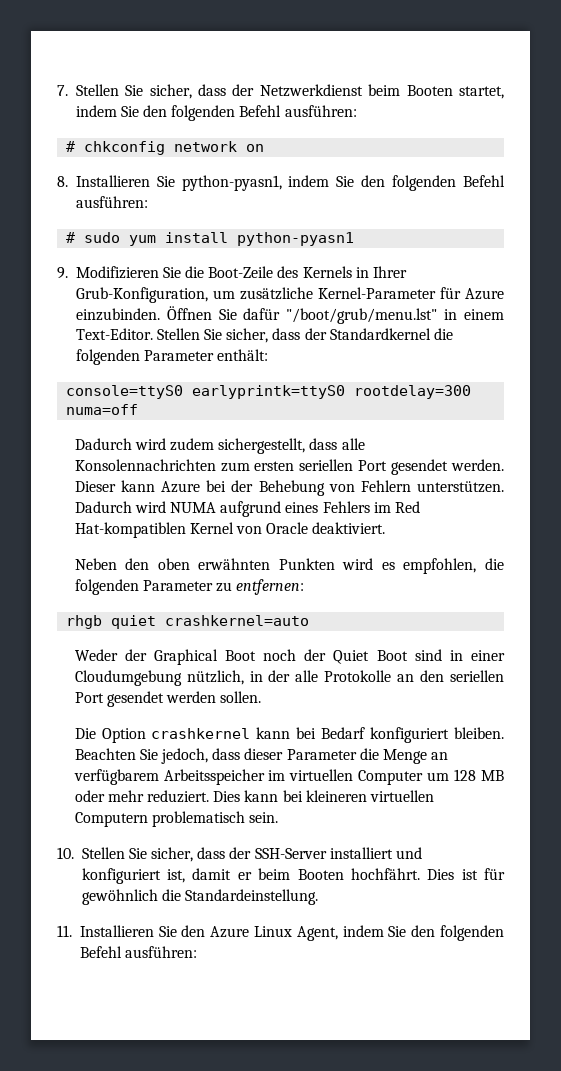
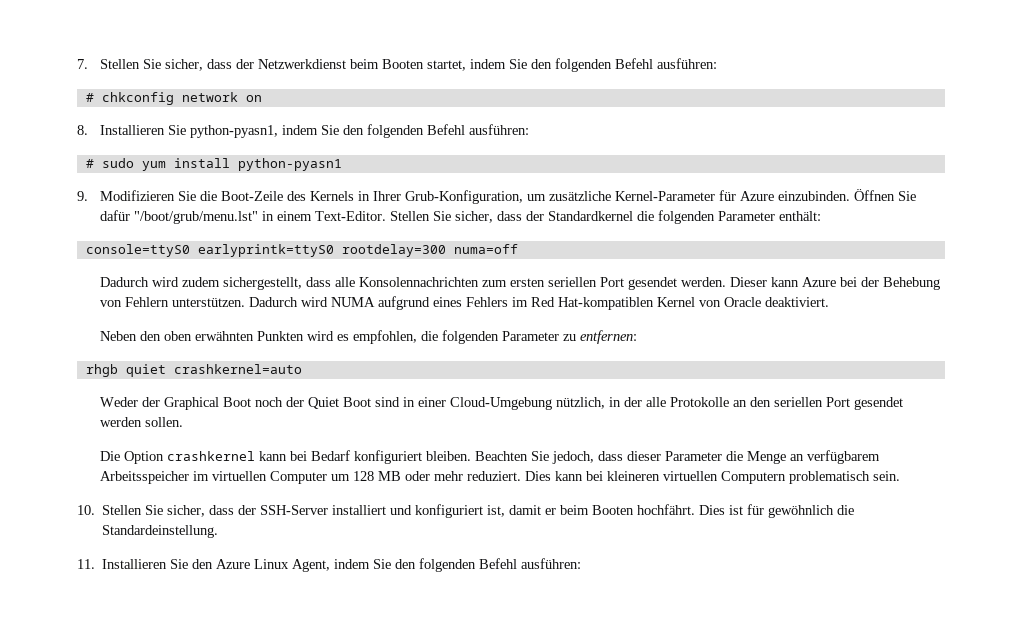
[74,670,182,686] Cloudumgebung -> [450,397,553,410] Cloud-Umgebung

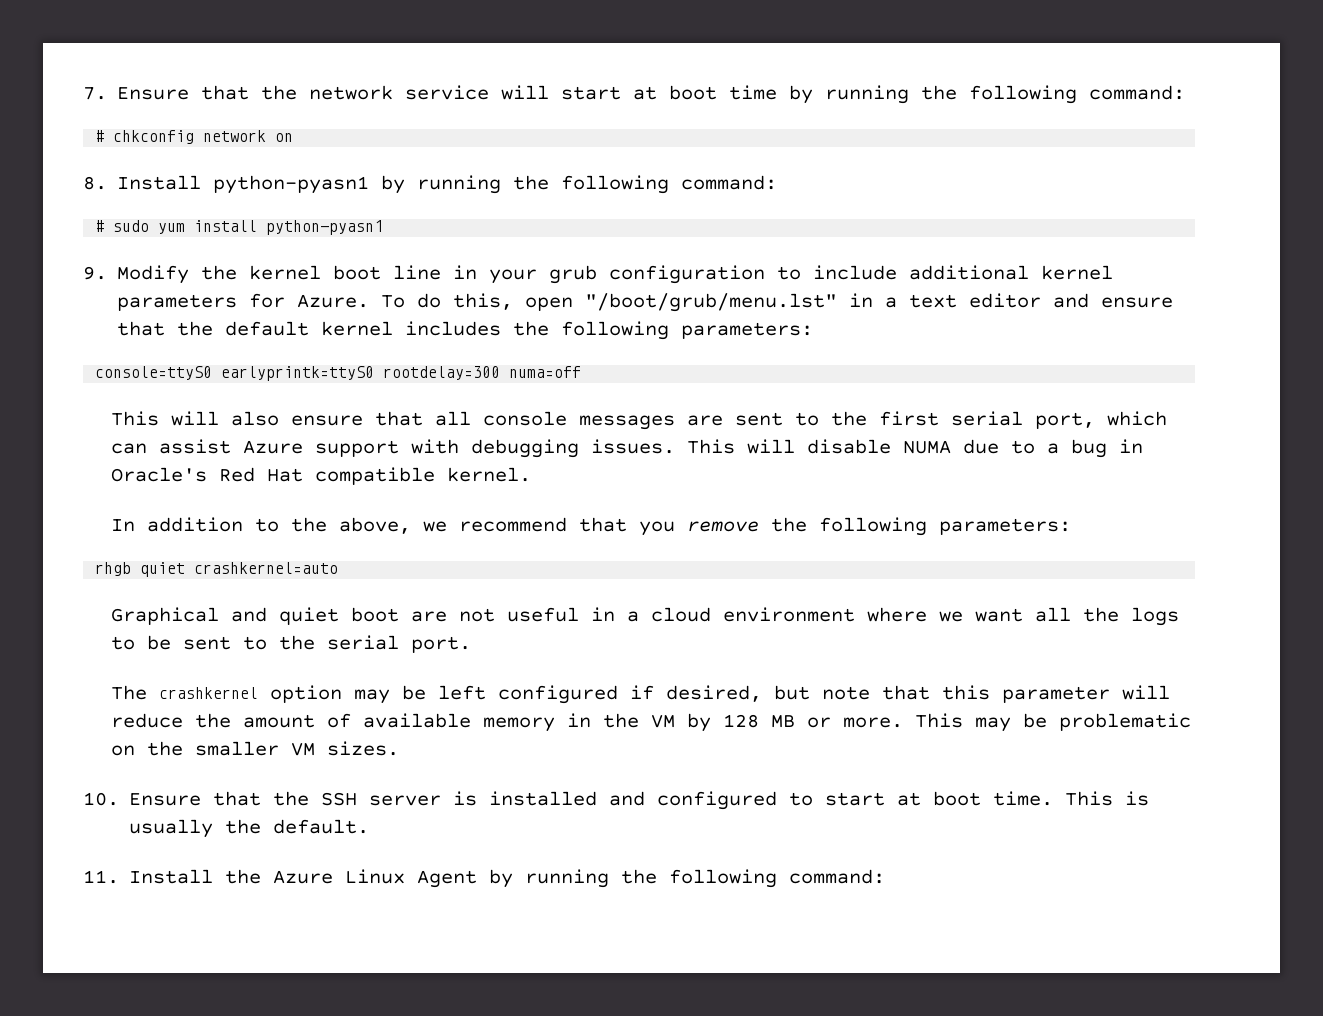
[100,58,718,72] Stellen Sie sicher, dass der Netzwerkdienst beim Booten startet, indem Sie den folgenden Befehl ausführen: -> [117,85,1186,104] Ensure that the network service will start at boot time by running the following command:
[100,124,530,138] Installieren Sie python-pyasn1, indem Sie den folgenden Befehl ausführen: -> [117,175,778,194] Install python-pyasn1 by running the following command:
[100,189,917,204] [100,210,822,224] [85,244,518,257] [100,277,941,290] [100,296,830,310] [100,330,638,344] [85,364,302,377] [100,397,904,410] [100,417,184,427] [100,450,881,464] [100,471,901,484] [77,504,855,518] [102,525,219,538] [77,558,582,572] Modifizieren Sie die Boot-Zeile des Kernels in Ihrer Grub-Konfiguration, um zusätzliche Kernel-Parameter für Azure einzubinden. Öffnen Sie dafür "/boot/grub/menu.lst" in einem Text-Editor. Stellen Sie sicher, dass der Standardkernel die folgenden Parameter enthält: // console=ttyS0 earlyprintk=ttyS0 rootdelay=300 numa=off // Dadurch wird zudem sichergestellt, dass alle Konsolennachrichten zum ersten seriellen Port gesendet werden. Dieser kann Azure bei der Behebung von Fehlern unterstützen. Dadurch wird NUMA aufgrund eines Fehlers im Red Hat-kompatiblen Kernel von Oracle deaktiviert. // Neben den oben erwähnten Punkten wird es empfohlen, die folgenden Parameter zu entfernen: // rhgb quiet crashkernel=auto // Weder der Graphical Boot noch der Quiet Boot sind in einer Cloud-Umgebung nützlich, in der alle Protokolle an den seriellen Port gesendet werden sollen. // Die Option crashkernel kann bei Bedarf konfiguriert bleiben. Beachten Sie jedoch, dass dieser Parameter die Menge an verfügbarem Arbeitsspeicher im virtuellen Computer um 128 MB oder mehr reduziert. Dies kann bei kleineren virtuellen Computern problematisch sein. // 10. Stellen Sie sicher, dass der SSH-Server installiert und konfiguriert ist, damit er beim Booten hochfährt. Dies ist für gewöhnlich die Standardeinstellung. // 11. Installieren Sie den Azure Linux Agent, indem Sie den folgenden Befehl ausführen: -> [117,265,1114,284] [117,293,1174,312] [117,321,814,340] [95,366,582,381] [110,411,1167,430] [110,439,1143,458] [110,467,531,485] [110,517,1071,536] [95,562,339,577] [110,607,1179,626] [110,635,471,653] [110,685,1170,704] [110,713,1191,732] [110,741,399,756] [83,791,1150,810] [129,819,370,838] [83,869,886,888] Modify the kernel boot line in your grub configuration to include additional kernel parameters for Azure. To do this, open "/boot/grub/menu.lst" in a text editor and ensure that the default kernel includes the following parameters: // console=ttyS0 earlyprintk=ttyS0 rootdelay=300 numa=off // This will also ensure that all console messages are sent to the first serial port, which can assist Azure support with debugging issues. This will disable NUMA due to a bug in Oracle's Red Hat compatible kernel. // In addition to the above, we recommend that you remove the following parameters: // rhgb quiet crashkernel=auto // Graphical and quiet boot are not useful in a cloud environment where we want all the logs to be sent to the serial port. // The crashkernel option may be left configured if desired, but note that this parameter will reduce the amount of available memory in the VM by 128 MB or more. This may be problematic on the smaller VM sizes. // 10. Ensure that the SSH server is installed and configured to start at boot time. This is usually the default. // 11. Install the Azure Linux Agent by running the following command:

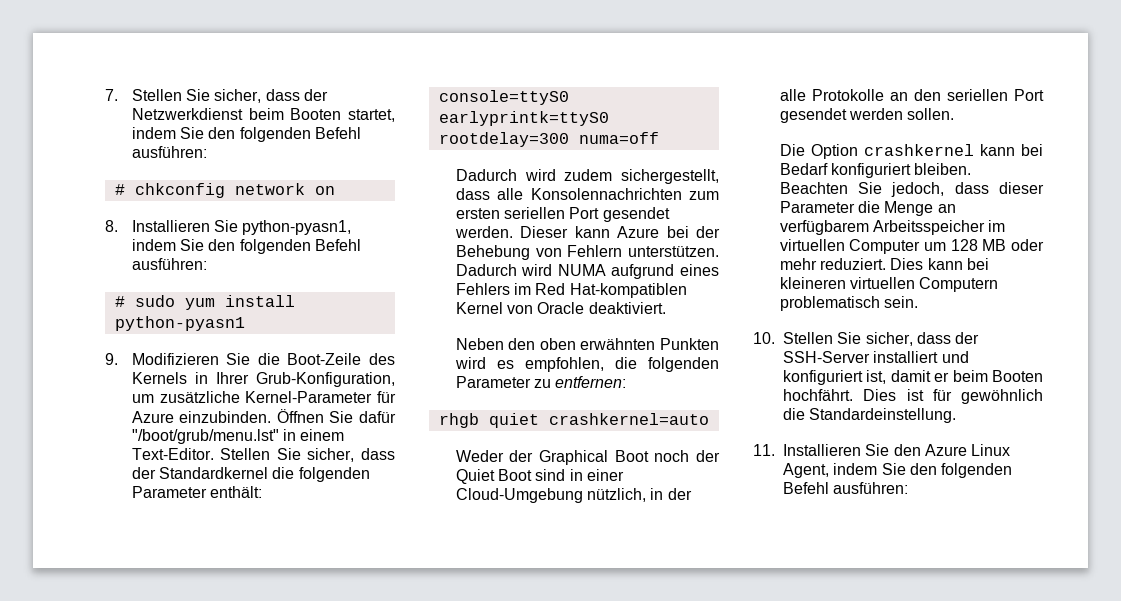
[117,85,1186,104] Ensure that the network service will start at boot time by running the following command: -> [131,89,329,103] [131,108,395,122] [131,127,362,142] [131,146,207,158] Stellen Sie sicher, dass der Netzwerkdienst beim Booten startet, indem Sie den folgenden Befehl ausführen:
[117,175,778,194] Install python-pyasn1 by running the following command: -> [131,220,352,235] [131,239,362,254] [131,258,207,270] Installieren Sie python-pyasn1, indem Sie den folgenden Befehl ausführen:
[117,265,1114,284] [117,293,1174,312] [117,321,814,340] [95,366,582,381] [110,411,1167,430] [110,439,1143,458] [110,467,531,485] [110,517,1071,536] [95,562,339,577] [110,607,1179,626] [110,635,471,653] [110,685,1170,704] [110,713,1191,732] [110,741,399,756] [83,791,1150,810] [129,819,370,838] [83,869,886,888] Modify the kernel boot line in your grub configuration to include additional kernel parameters for Azure. To do this, open "/boot/grub/menu.lst" in a text editor and ensure that the default kernel includes the following parameters: // console=ttyS0 earlyprintk=ttyS0 rootdelay=300 numa=off // This will also ensure that all console messages are sent to the first serial port, which can assist Azure support with debugging issues. This will disable NUMA due to a bug in Oracle's Red Hat compatible kernel. // In addition to the above, we recommend that you remove the following parameters: // rhgb quiet crashkernel=auto // Graphical and quiet boot are not useful in a cloud environment where we want all the logs to be sent to the serial port. // The crashkernel option may be left configured if desired, but note that this parameter will reduce the amount of available memory in the VM by 128 MB or more. This may be problematic on the smaller VM sizes. // 10. Ensure that the SSH server is installed and configured to start at boot time. This is usually the default. // 11. Install the Azure Linux Agent by running the following command: -> [131,353,395,365] [131,372,395,387] [131,391,396,403] [131,409,396,423] [131,429,345,444] [131,448,395,462] [131,467,370,482] [131,486,263,498] [438,90,569,105] [438,111,609,126] [438,132,659,147] [455,169,719,184] [455,188,719,200] [455,207,670,222] [454,226,720,238] [455,245,719,260] [455,264,719,279] [455,283,687,298] [455,302,666,314] [455,338,719,350] [454,357,719,372] [455,376,627,388] [438,413,709,428] [455,450,720,465] [455,469,625,484] [455,488,692,503] [779,89,1044,101] [779,108,955,123] [779,144,1043,159] [779,163,972,178] [779,182,1044,197] [779,201,956,216] [779,220,1006,235] [779,239,1044,254] [779,258,990,270] [779,277,999,292] [779,296,919,311] [753,332,980,346] [783,351,969,363] [783,370,1043,385] [783,389,1043,404] [783,408,957,423] [753,444,1011,456] [783,463,1013,478] [783,482,909,494] Modifizieren Sie die Boot-Zeile des Kernels in Ihrer Grub-Konfiguration, um zusätzliche Kernel-Parameter für Azure einzubinden. Öffnen Sie dafür "/boot/grub/menu.lst" in einem Text-Editor. Stellen Sie sicher, dass der Standardkernel die folgenden Parameter enthält: // console=ttyS0 earlyprintk=ttyS0 rootdelay=300 numa=off // Dadurch wird zudem sichergestellt, dass alle Konsolennachrichten zum ersten seriellen Port gesendet werden. Dieser kann Azure bei der Behebung von Fehlern unterstützen. Dadurch wird NUMA aufgrund eines Fehlers im Red Hat-kompatiblen Kernel von Oracle deaktiviert. // Neben den oben erwähnten Punkten wird es empfohlen, die folgenden Parameter zu entfernen: // rhgb quiet crashkernel=auto // Weder der Graphical Boot noch der Quiet Boot sind in einer Cloud-Umgebung nützlich, in der alle Protokolle an den seriellen Port gesendet werden sollen. // Die Option crashkernel kann bei Bedarf konfiguriert bleiben. Beachten Sie jedoch, dass dieser Parameter die Menge an verfügbarem Arbeitsspeicher im virtuellen Computer um 128 MB oder mehr reduziert. Dies kann bei kleineren virtuellen Computern problematisch sein. // 10. Stellen Sie sicher, dass der SSH-Server installiert und konfiguriert ist, damit er beim Booten hochfährt. Dies ist für gewöhnlich die Standardeinstellung. // 11. Installieren Sie den Azure Linux Agent, indem Sie den folgenden Befehl ausführen:

